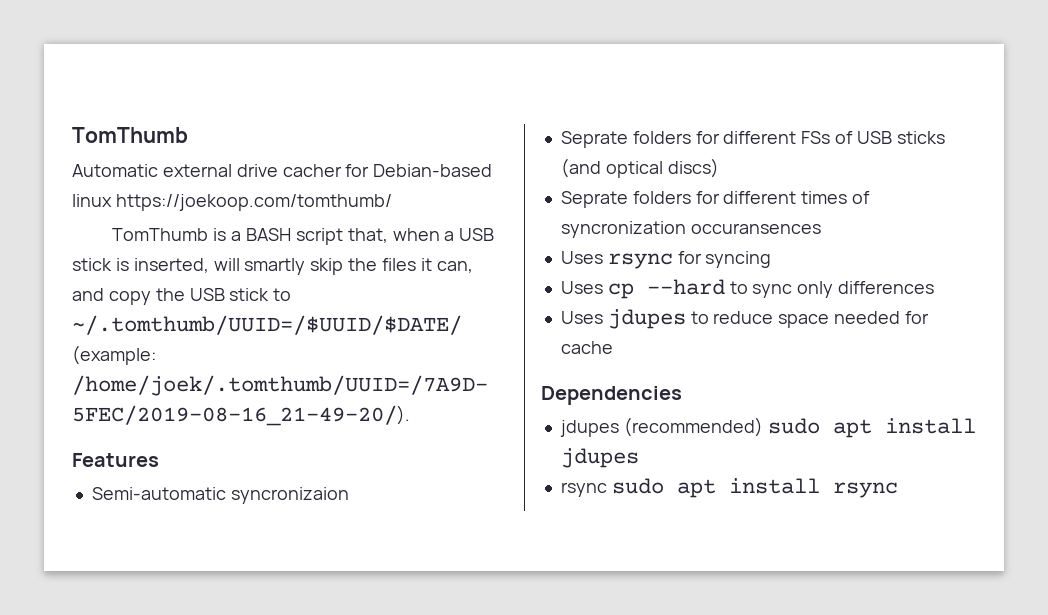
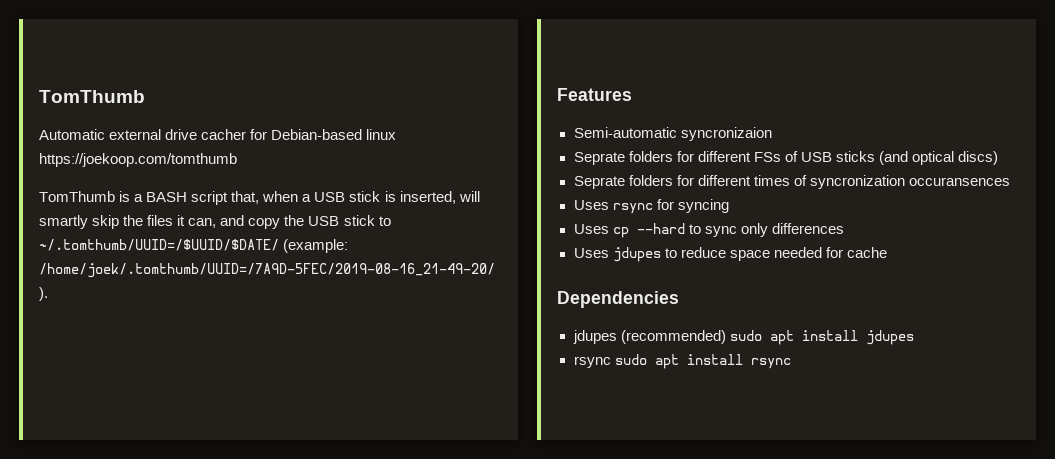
[115,194,392,211] https://joekoop.com/tomthumb/ -> [39,153,237,167] https://joekoop.com/tomthumb

